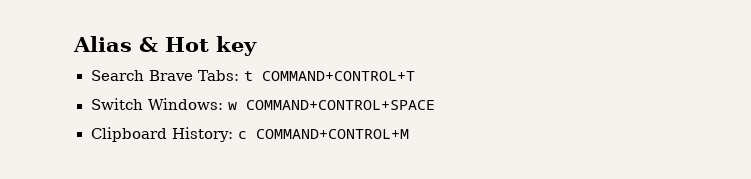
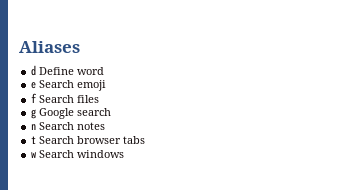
[73,36,257,56] [90,70,416,81] [90,98,435,110] [90,127,409,142] Alias & Hot key // Search Brave Tabs: t COMMAND+CONTROL+T // Switch Windows: w COMMAND+CONTROL+SPACE // Clipboard History: c COMMAND+CONTROL+M -> [19,41,80,53] [31,65,105,76] [31,80,107,91] [31,93,100,103] [31,108,112,119] [31,122,106,130] [31,136,146,144] [31,150,125,158] Aliases // d Define word // e Search emoji // f Search files // g Google search // n Search notes // t Search browser tabs // w Search windows

